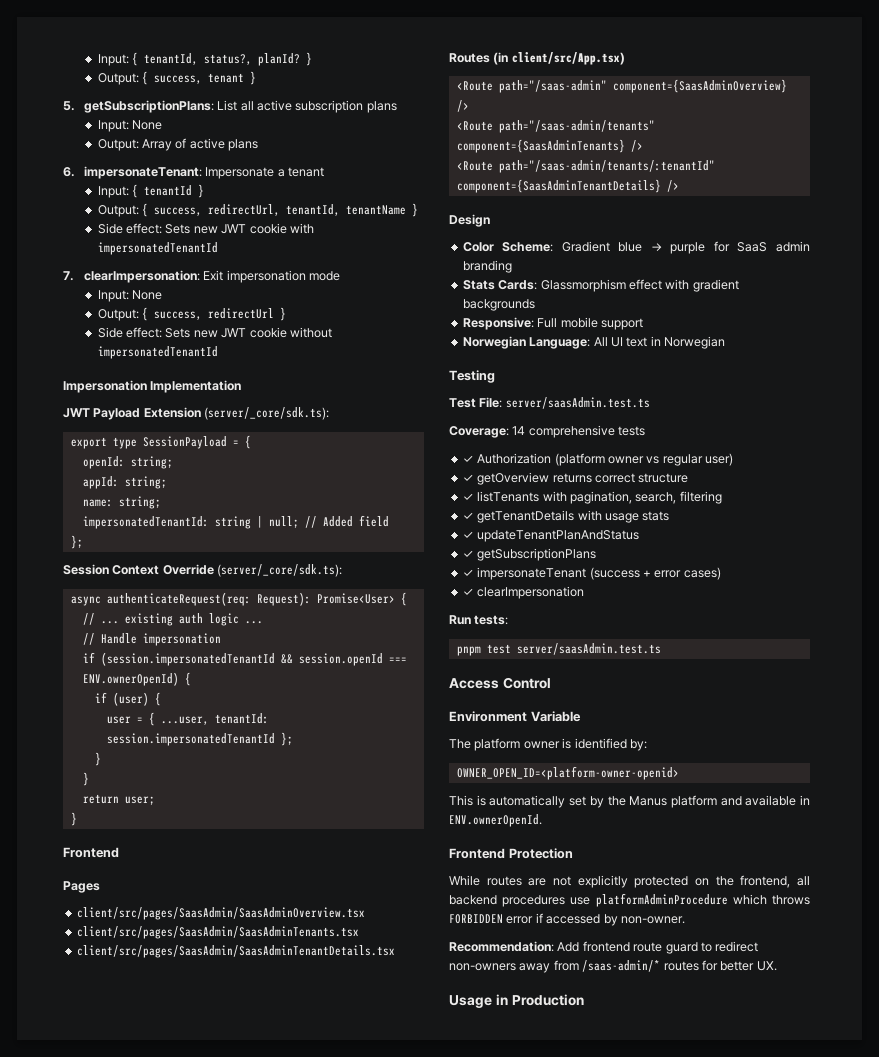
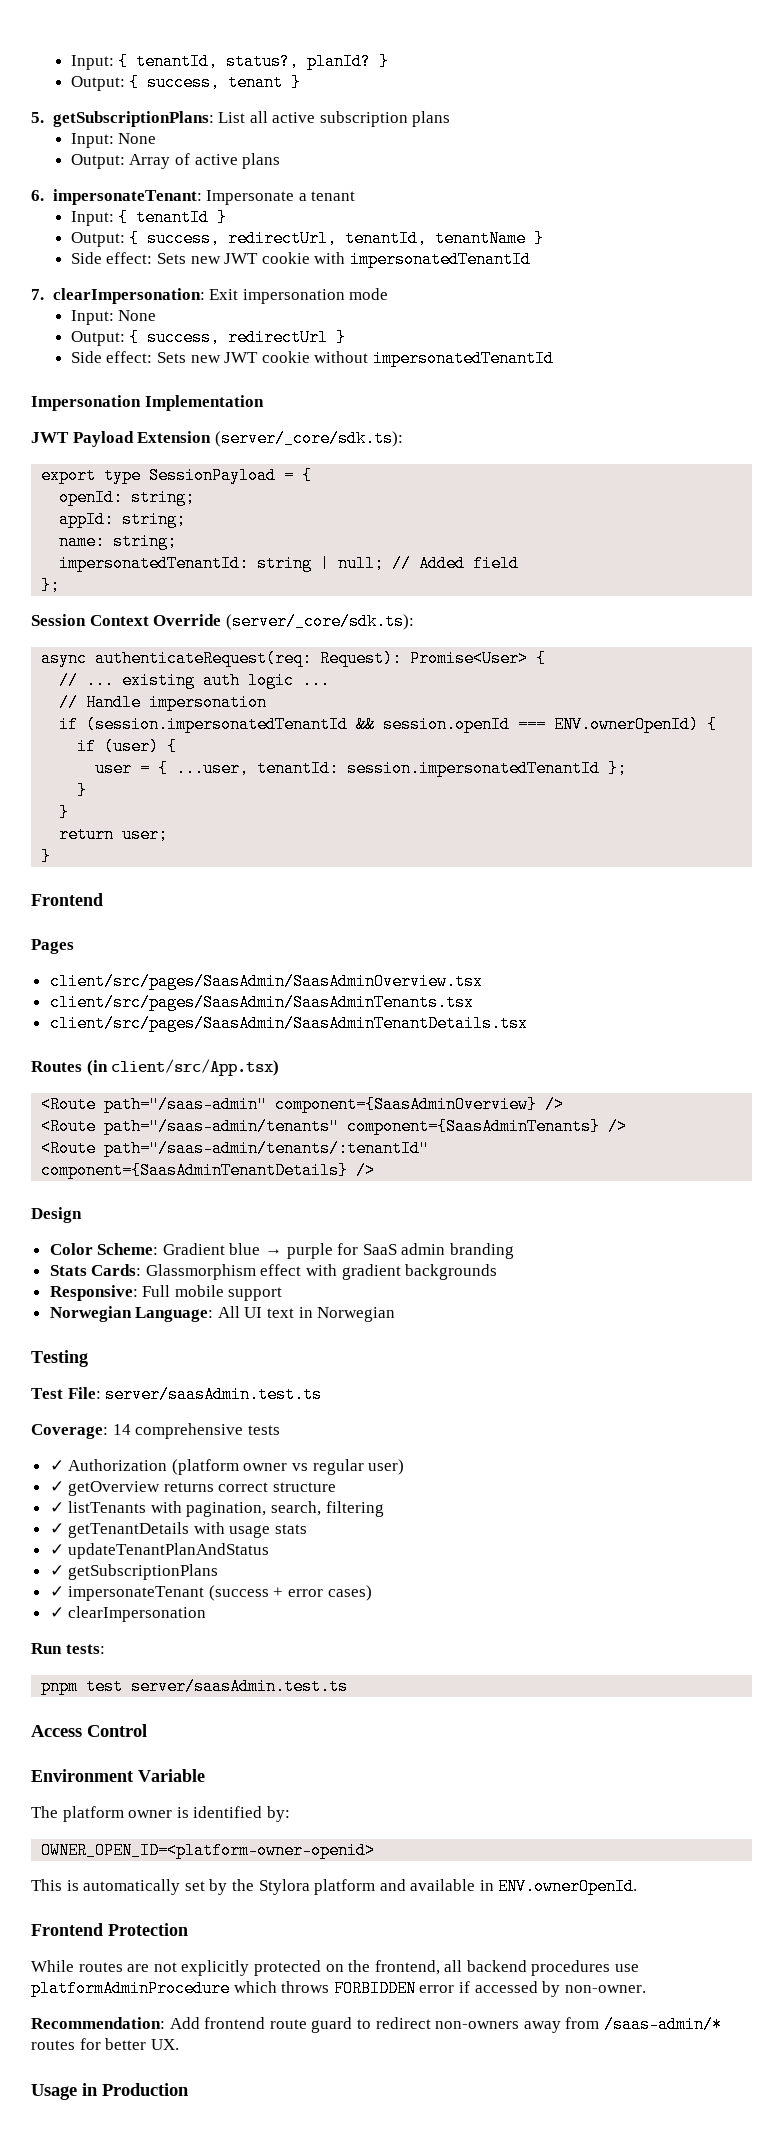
[629,796,668,806] Manus -> [258,1879,310,1895] Stylora

